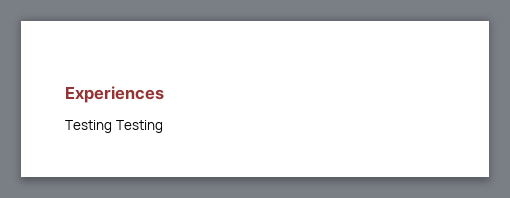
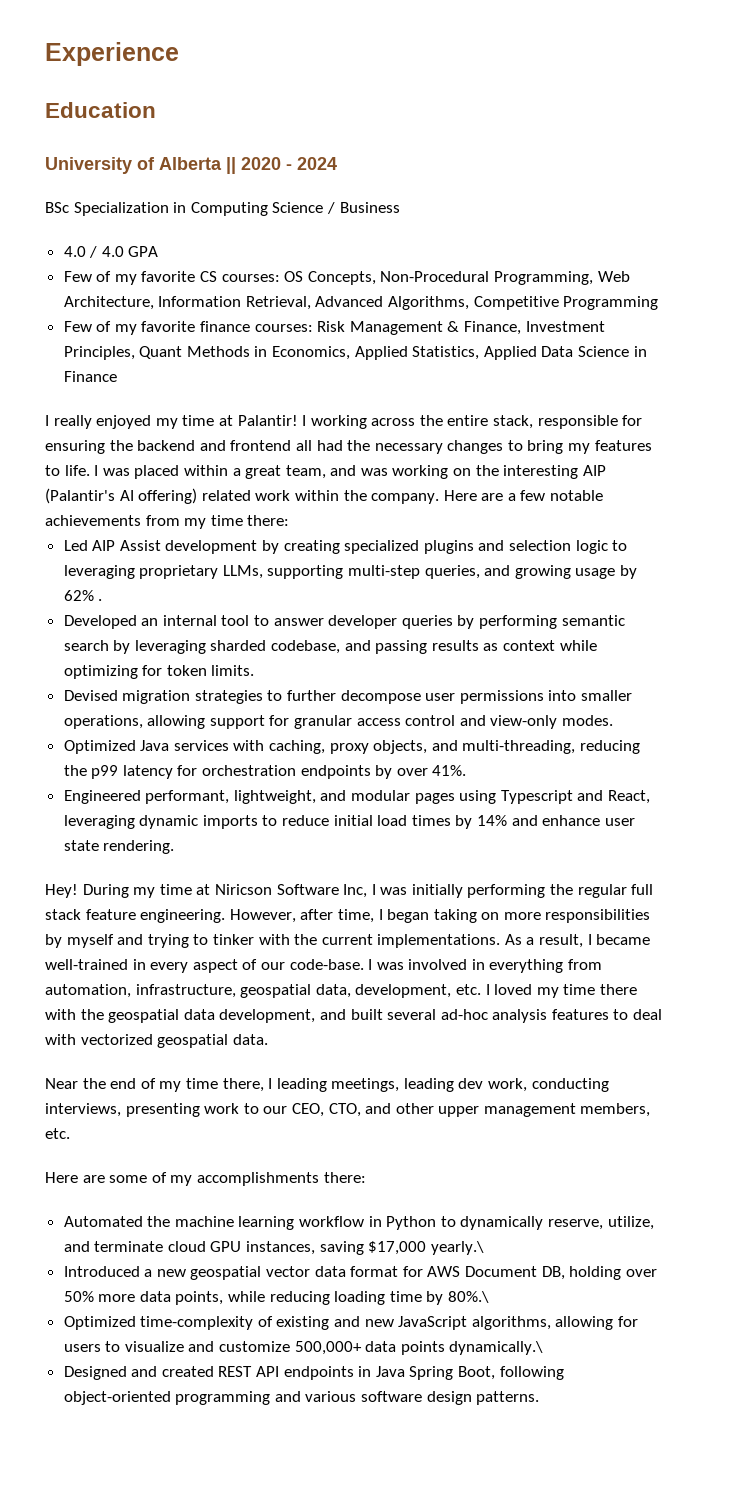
[65,86,164,103] [65,120,163,133] Experiences // Testing Testing -> [45,42,179,66] [45,102,156,118] [45,157,337,174] [45,202,400,216] [63,246,159,258] [63,271,630,285] [63,296,659,310] [63,321,605,335] [63,346,647,360] [63,371,117,382] [45,415,643,429] [45,440,652,454] [45,465,606,479] [45,488,604,504] [45,515,290,529] [63,540,628,554] [63,565,638,579] [63,590,103,601] [63,615,625,629] [63,640,597,654] [63,665,255,679] [63,690,633,704] [63,715,614,729] [63,740,641,754] [63,765,467,779] [63,790,651,804] [63,815,635,829] [63,840,175,854] [45,884,654,898] [45,909,651,923] [45,934,651,948] [45,959,603,973] [45,984,637,998] [45,1009,663,1023] [45,1034,268,1048] [45,1078,609,1092] [45,1103,651,1117] [45,1128,70,1139] [45,1172,366,1186] [63,1216,654,1230] [63,1241,484,1255] [63,1266,657,1280] [63,1291,490,1305] [63,1316,639,1330] [63,1341,544,1355] [63,1366,564,1380] [63,1391,540,1405] Experience // Education // University of Alberta || 2020 - 2024 // BSc Specialization in Computing Science / Business // 4.0 / 4.0 GPA // Few of my favorite CS courses: OS Concepts, Non-Procedural Programming, Web Architecture, Information Retrieval, Advanced Algorithms, Competitive Programming // Few of my favorite finance courses: Risk Management & Finance, Investment Principles, Quant Methods in Economics, Applied Statistics, Applied Data Science in Finance // I really enjoyed my time at Palantir! I working across the entire stack, responsible for ensuring the backend and frontend all had the necessary changes to bring my features to life. I was placed within a great team, and was working on the interesting AIP (Palantir's AI offering) related work within the company. Here are a few notable achievements from my time there: // Led AIP Assist development by creating specialized plugins and selection logic to leveraging proprietary LLMs, supporting multi-step queries, and growing usage by 62% . // Developed an internal tool to answer developer queries by performing semantic search by leveraging sharded codebase, and passing results as context while optimizing for token limits. // Devised migration strategies to further decompose user permissions into smaller operations, allowing support for granular access control and view-only modes. // Optimized Java services with caching, proxy objects, and multi-threading, reducing the p99 latency for orchestration endpoints by over 41%. // Engineered performant, lightweight, and modular pages using Typescript and React, leveraging dynamic imports to reduce initial load times by 14% and enhance user state rendering. // Hey! During my time at Niricson Software Inc, I was initially performing the regular full stack feature engineering. However, after time, I began taking on more responsibilities by myself and trying to tinker with the current implementations. As a result, I became well-trained in every aspect of our code-base. I was involved in everything from automation, infrastructure, geospatial data, development, etc. I loved my time there with the geospatial data development, and built several ad-hoc analysis features to deal with vectorized geospatial data. // Near the end of my time there, I leading meetings, leading dev work, conducting interviews, presenting work to our CEO, CTO, and other upper management members, etc. // Here are some of my accomplishments there: // Automated the machine learning workflow in Python to dynamically reserve, utilize, and terminate cloud GPU instances, saving $17,000 yearly.\ // Introduced a new geospatial vector data format for AWS Document DB, holding over 50% more data points, while reducing loading time by 80%.\ // Optimized time-complexity of existing and new JavaScript algorithms, allowing for users to visualize and customize 500,000+ data points dynamically.\ // Designed and created REST API endpoints in Java Spring Boot, following object-oriented programming and various software design patterns.

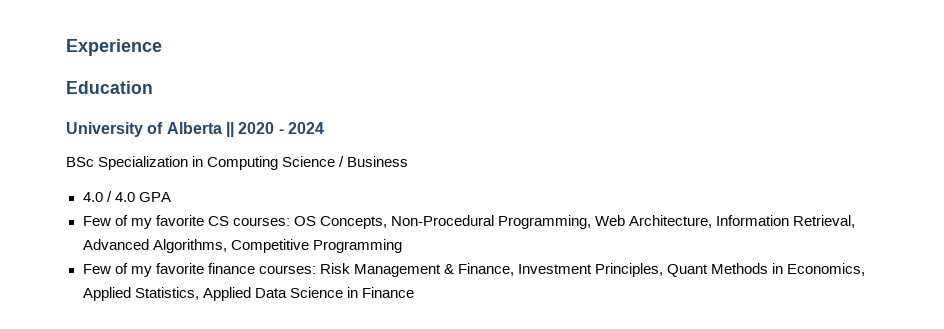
[45,415,643,429] [45,440,652,454] [45,465,606,479] [45,488,604,504] [45,515,290,529] [63,540,628,554] [63,565,638,579] [63,590,103,601] [63,615,625,629] [63,640,597,654] [63,665,255,679] [63,690,633,704] [63,715,614,729] [63,740,641,754] [63,765,467,779] [63,790,651,804] [63,815,635,829] [63,840,175,854] [45,884,654,898] [45,909,651,923] [45,934,651,948] [45,959,603,973] [45,984,637,998] [45,1009,663,1023] [45,1034,268,1048] [45,1078,609,1092] [45,1103,651,1117] [45,1128,70,1139] [45,1172,366,1186] [63,1216,654,1230] [63,1241,484,1255] [63,1266,657,1280] [63,1291,490,1305] [63,1316,639,1330] [63,1341,544,1355] [63,1366,564,1380] [63,1391,540,1405] // I really enjoyed my time at Palantir! I working across the entire stack, responsible for ensuring the backend and frontend all had the necessary changes to bring my features to life. I was placed within a great team, and was working on the interesting AIP (Palantir's AI offering) related work within the company. Here are a few notable achievements from my time there: // Led AIP Assist development by creating specialized plugins and selection logic to leveraging proprietary LLMs, supporting multi-step queries, and growing usage by 62% . // Developed an internal tool to answer developer queries by performing semantic search by leveraging sharded codebase, and passing results as context while optimizing for token limits. // Devised migration strategies to further decompose user permissions into smaller operations, allowing support for granular access control and view-only modes. // Optimized Java services with caching, proxy objects, and multi-threading, reducing the p99 latency for orchestration endpoints by over 41%. // Engineered performant, lightweight, and modular pages using Typescript and React, leveraging dynamic imports to reduce initial load times by 14% and enhance user state rendering. // Hey! During my time at Niricson Software Inc, I was initially performing the regular full stack feature engineering. However, after time, I began taking on more responsibilities by myself and trying to tinker with the current implementations. As a result, I became well-trained in every aspect of our code-base. I was involved in everything from automation, infrastructure, geospatial data, development, etc. I loved my time there with the geospatial data development, and built several ad-hoc analysis features to deal with vectorized geospatial data. // Near the end of my time there, I leading meetings, leading dev work, conducting interviews, presenting work to our CEO, CTO, and other upper management members, etc. // Here are some of my accomplishments there: // Automated the machine learning workflow in Python to dynamically reserve, utilize, and terminate cloud GPU instances, saving $17,000 yearly.\ // Introduced a new geospatial vector data format for AWS Document DB, holding over 50% more data points, while reducing loading time by 80%.\ // Optimized time-complexity of existing and new JavaScript algorithms, allowing for users to visualize and customize 500,000+ data points dynamically.\ // Designed and created REST API endpoints in Java Spring Boot, following object-oriented programming and various software design patterns. -> (414, 292) none

